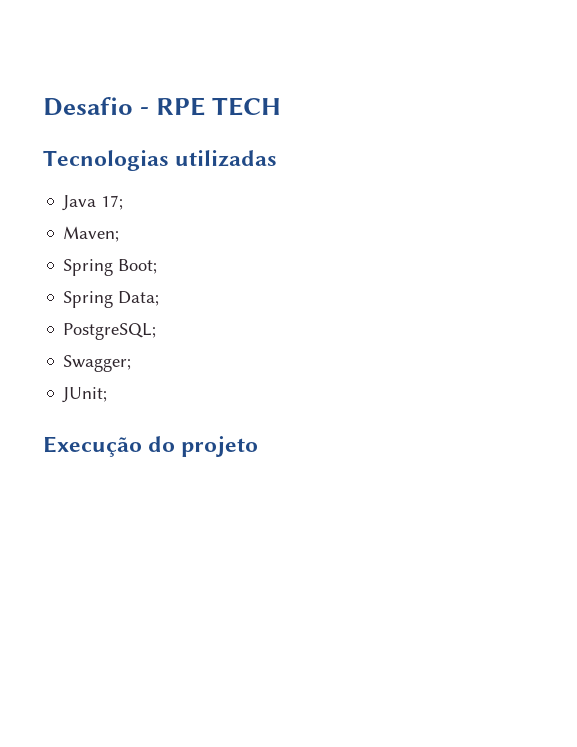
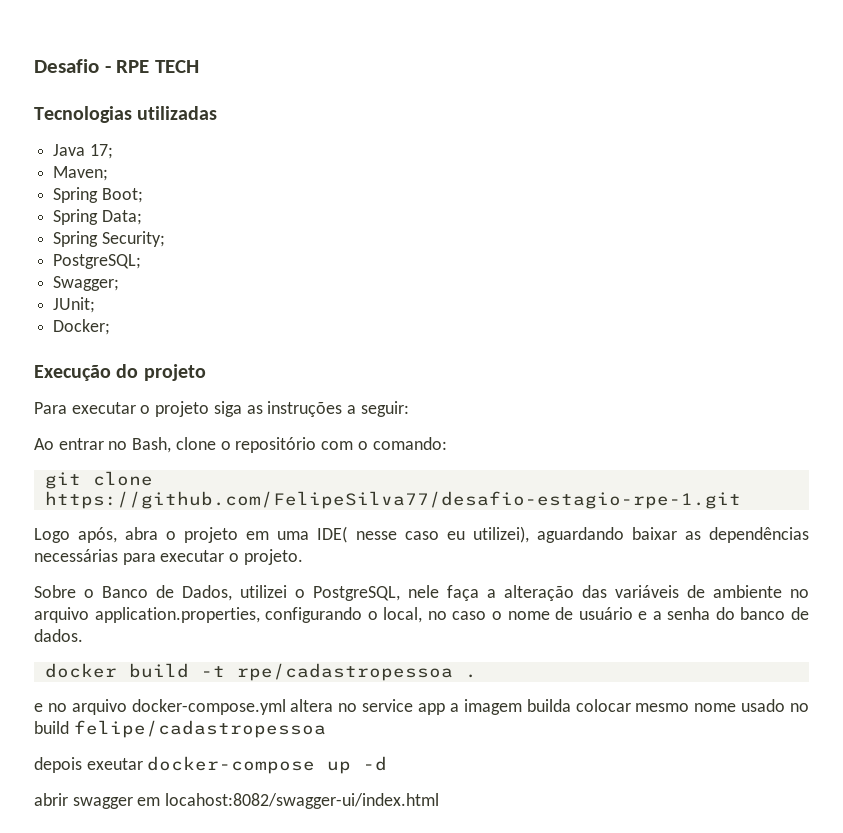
(160, 298) none -> [53,231,165,247] // Spring Security;
(108, 395) none -> [53,319,111,335] // Docker;
(259, 446) none -> [34,401,409,417] [34,437,447,453] [44,471,153,489] [44,491,741,509] [34,526,810,543] [34,549,303,565] [34,585,809,601] [34,607,809,623] [34,629,83,642] [44,663,477,681] [34,699,810,715] [34,720,326,738] [34,756,388,774] [34,793,440,809] // Para executar o projeto siga as instruções a seguir: // Ao entrar no Bash, clone o repositório com o comando: // git clone https://github.com/FelipeSilva77/desafio-estagio-rpe-1.git // Logo após, abra o projeto em uma IDE( nesse caso eu utilizei), aguardando baixar as dependências necessárias para executar o projeto. // Sobre o Banco de Dados, utilizei o PostgreSQL, nele faça a alteração das variáveis de ambiente no arquivo application.properties, configurando o local, no caso o nome de usuário e a senha do banco de dados. // docker build -t rpe/cadastropessoa . // e no arquivo docker-compose.yml altera no service app a imagem builda colocar mesmo nome usado no build felipe/cadastropessoa // depois exeutar docker-compose up -d // abrir swagger em locahost:8082/swagger-ui/index.html

